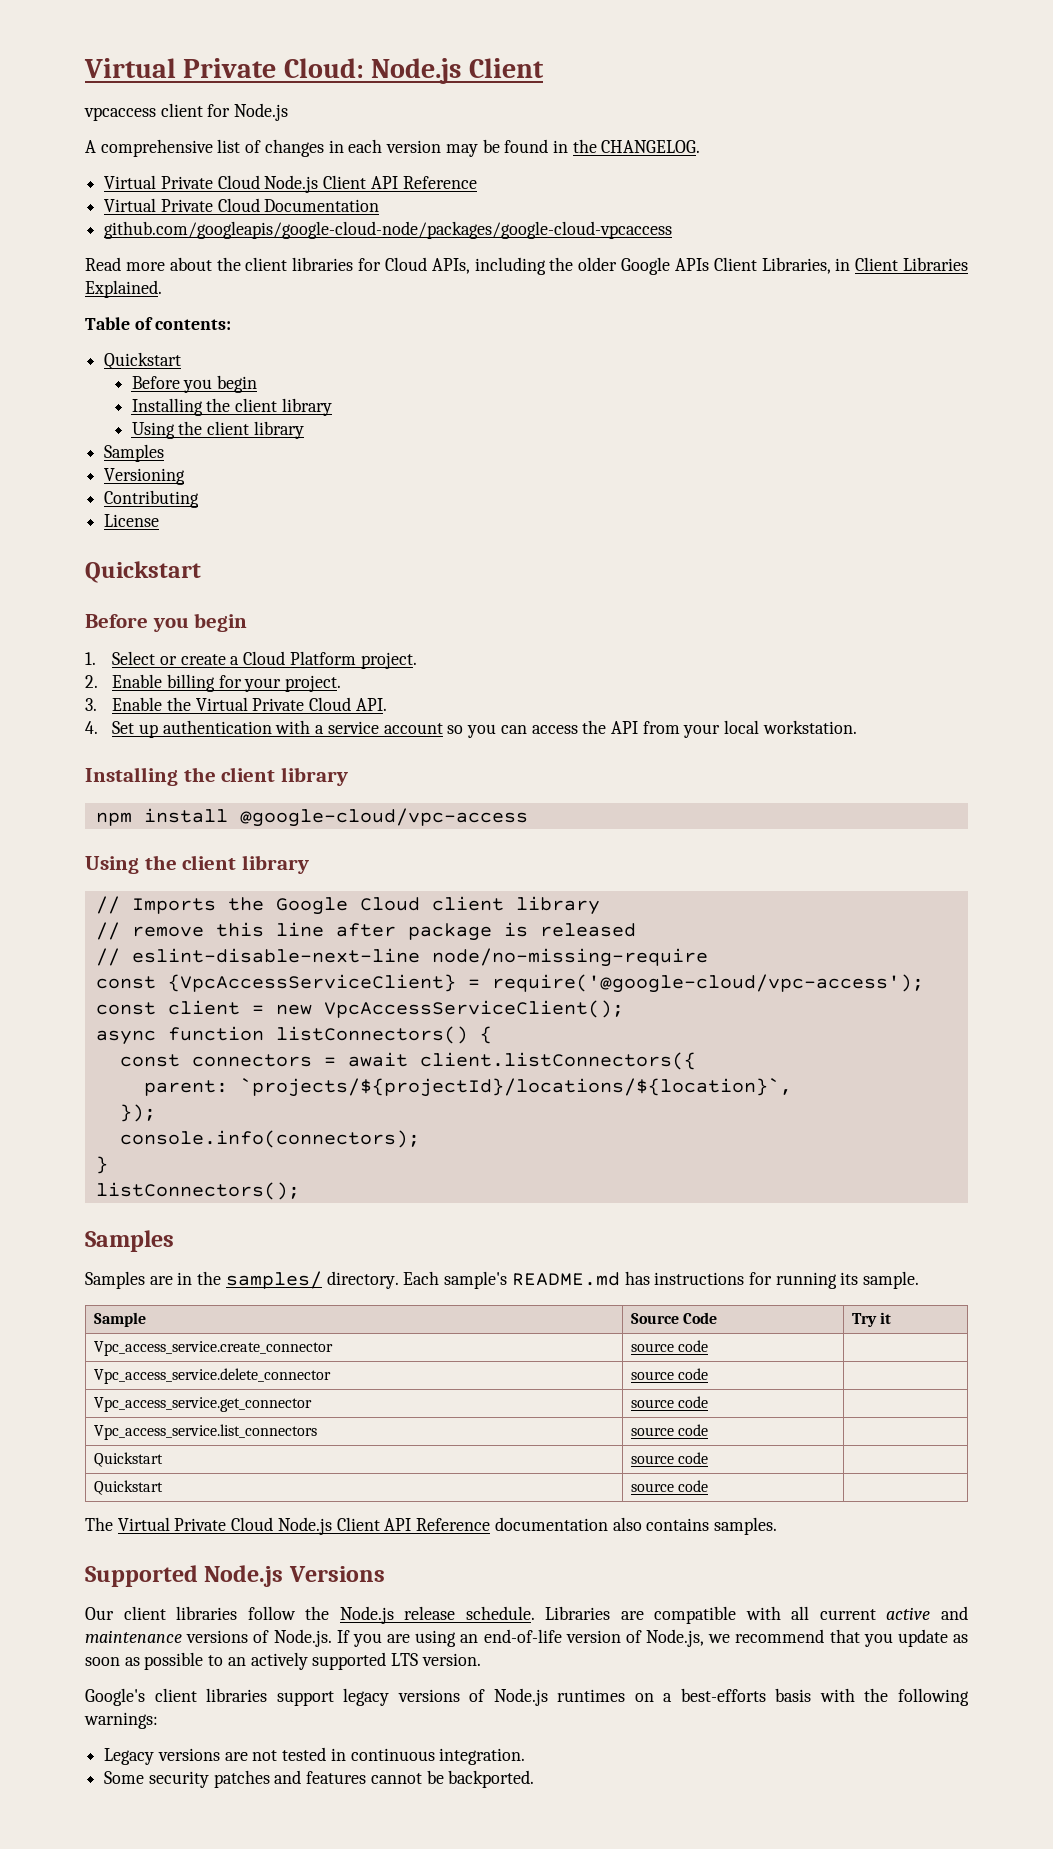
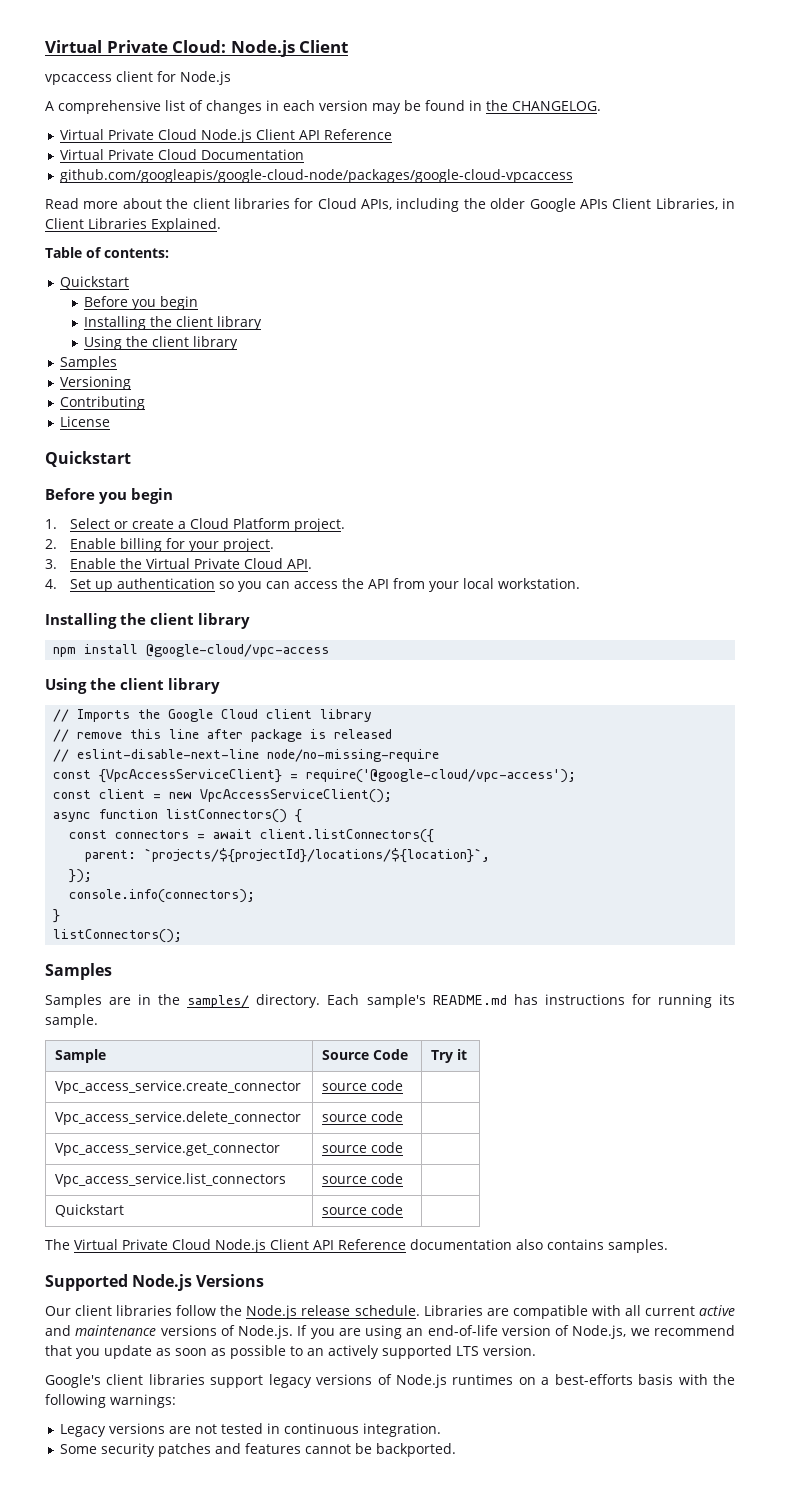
[275,720,443,734] with a service account -> (215, 583) none
[93,1480,163,1495] [630,1480,708,1492] // Quickstart | source code | -> (404, 1209) none

